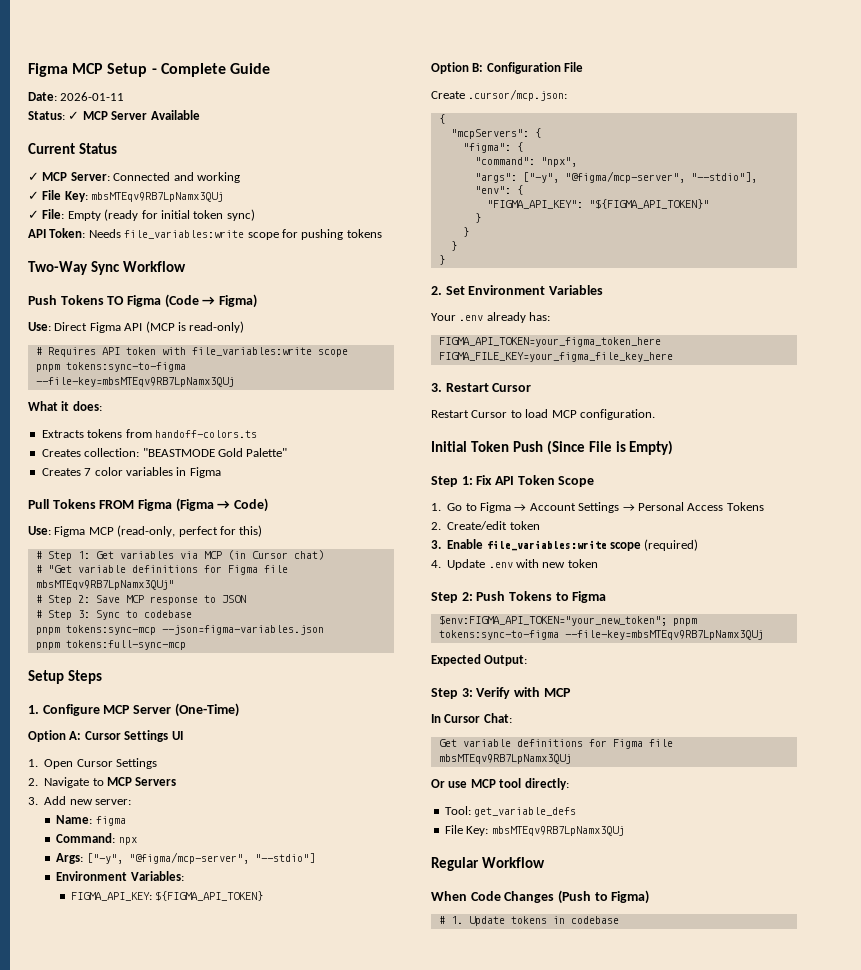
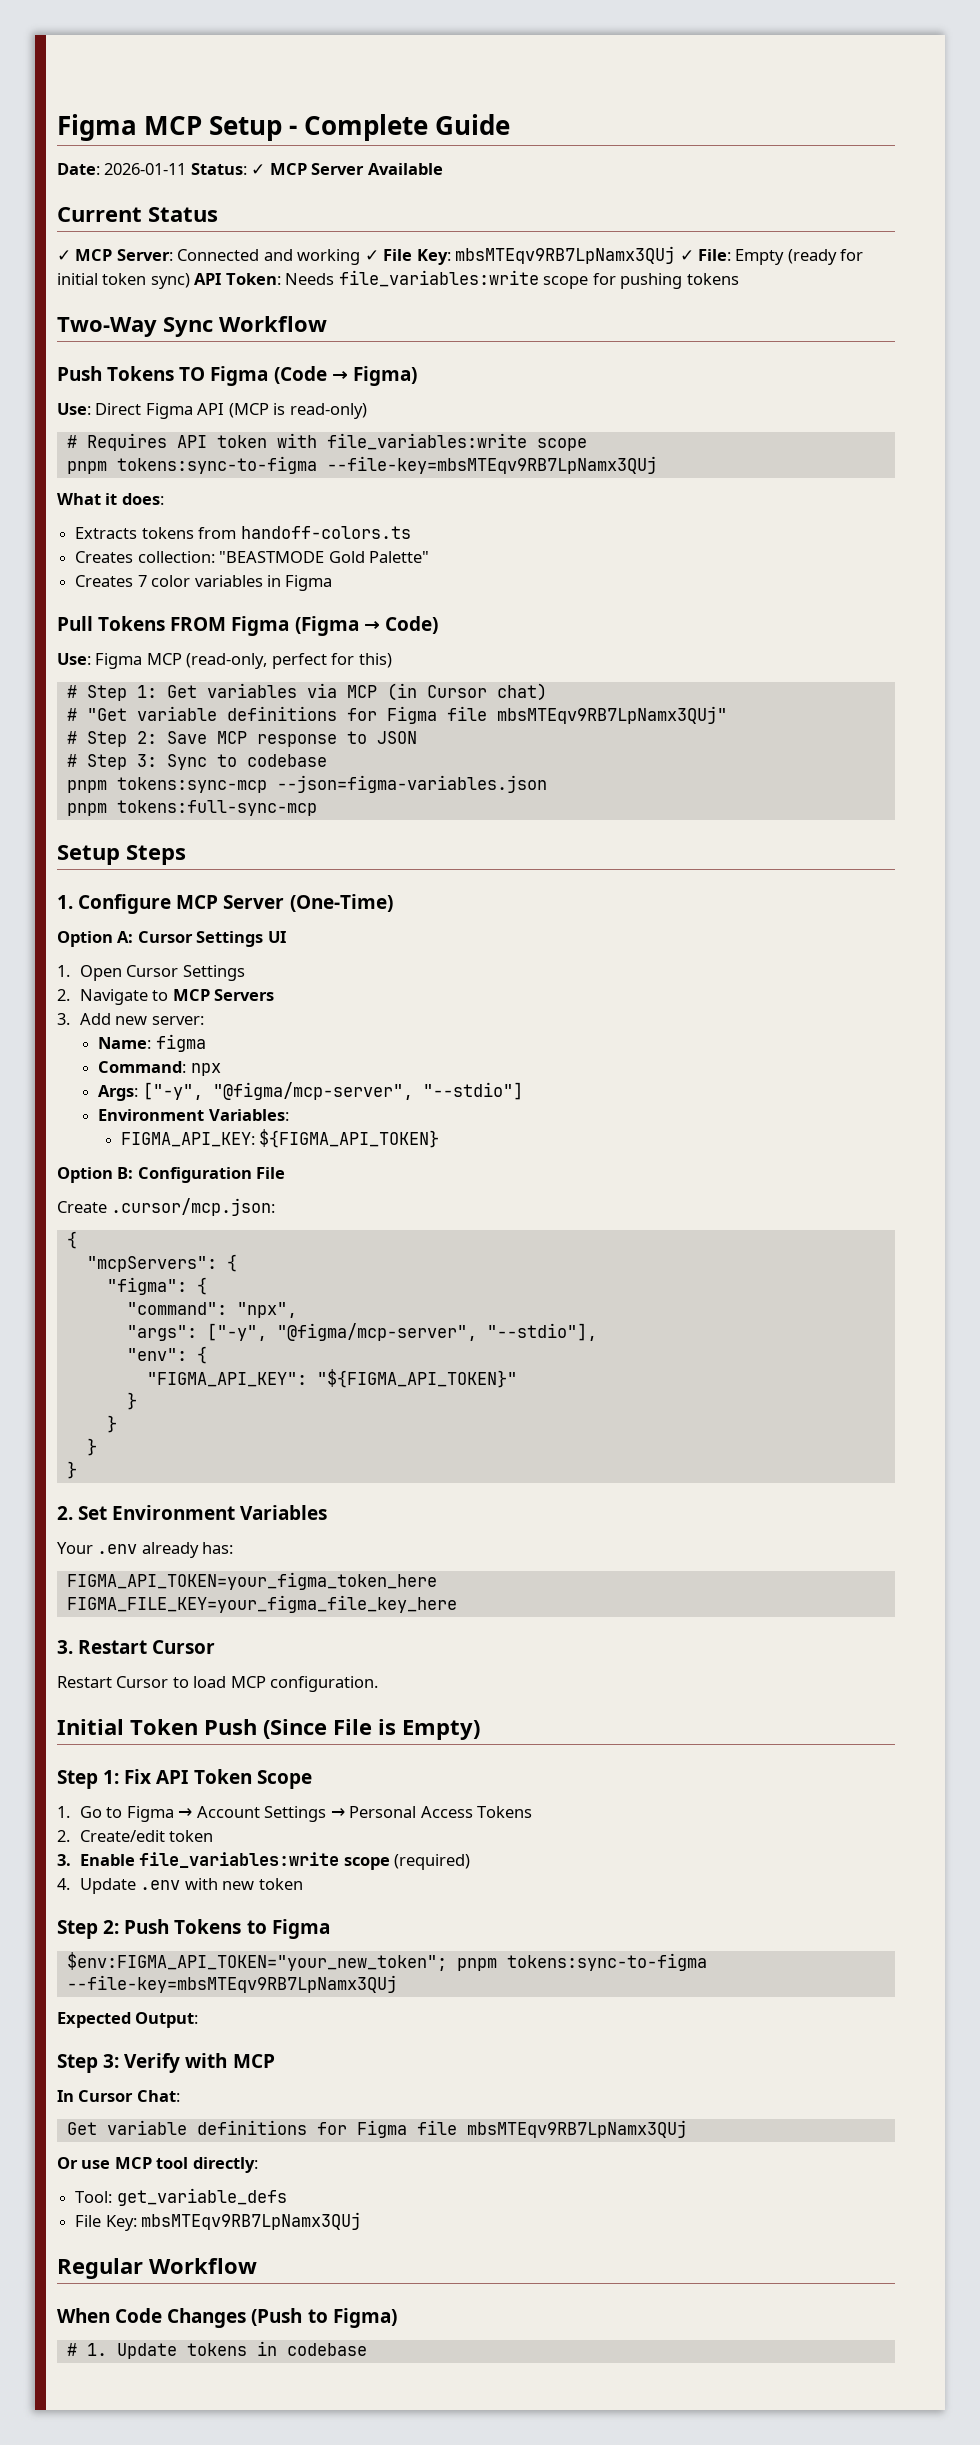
(125, 96) // -> (187, 169) none
(240, 177) // -> (361, 257) none
(224, 197) // -> (676, 255) none
(255, 215) // -> (190, 281) none

